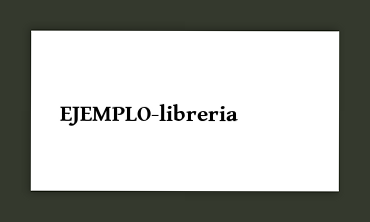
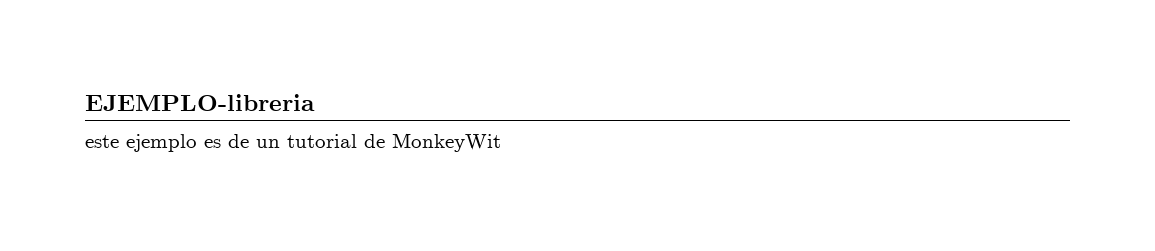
(239, 115) none -> [85,133,501,152] // este ejemplo es de un tutorial de MonkeyWit

